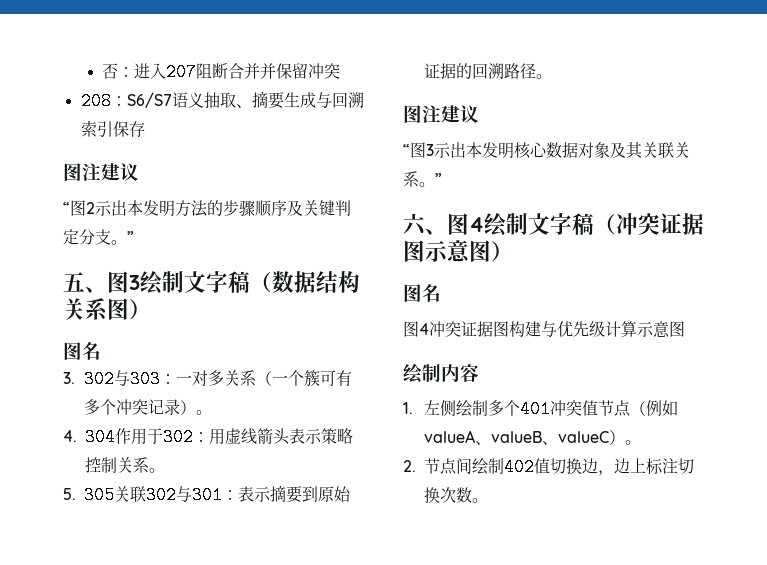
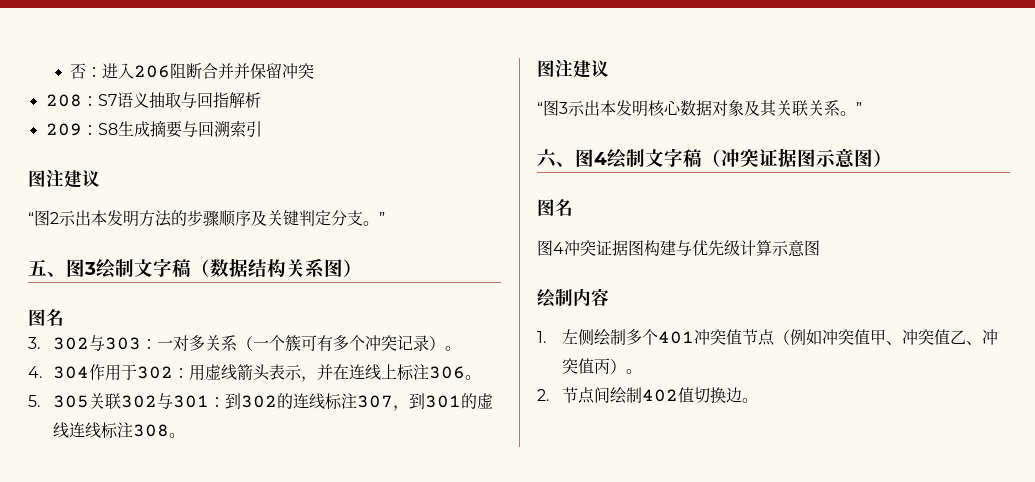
[165,63,196,81] 207 -> [134,65,171,78] 206
[126,92,172,108] S6/S7 -> [97,94,117,106] S7
[235,91,316,109] 、摘要生成 -> [180,92,261,108] [45,120,182,138] 与回指解析 // 209：S8生成摘要
[112,121,145,137] 保存 -> (262, 129) none
[321,428,353,444] [85,457,149,473] 策略控制关系 -> [300,364,465,382] ，并在连线上标注306
[238,485,352,503] [424,63,537,79] 表示摘要到原始证据的回溯路径 -> [224,393,493,411] [52,422,169,439] 到302的连线标注307，到301的虚线连线标注308
[424,430,610,445] valueA、valueB、valueC -> [821,329,998,345] [561,358,610,374] 冲突值甲、冲突值乙、冲突值丙
[598,458,695,476] [424,487,473,504] ，边上标注切换次数 -> (742, 395) none

